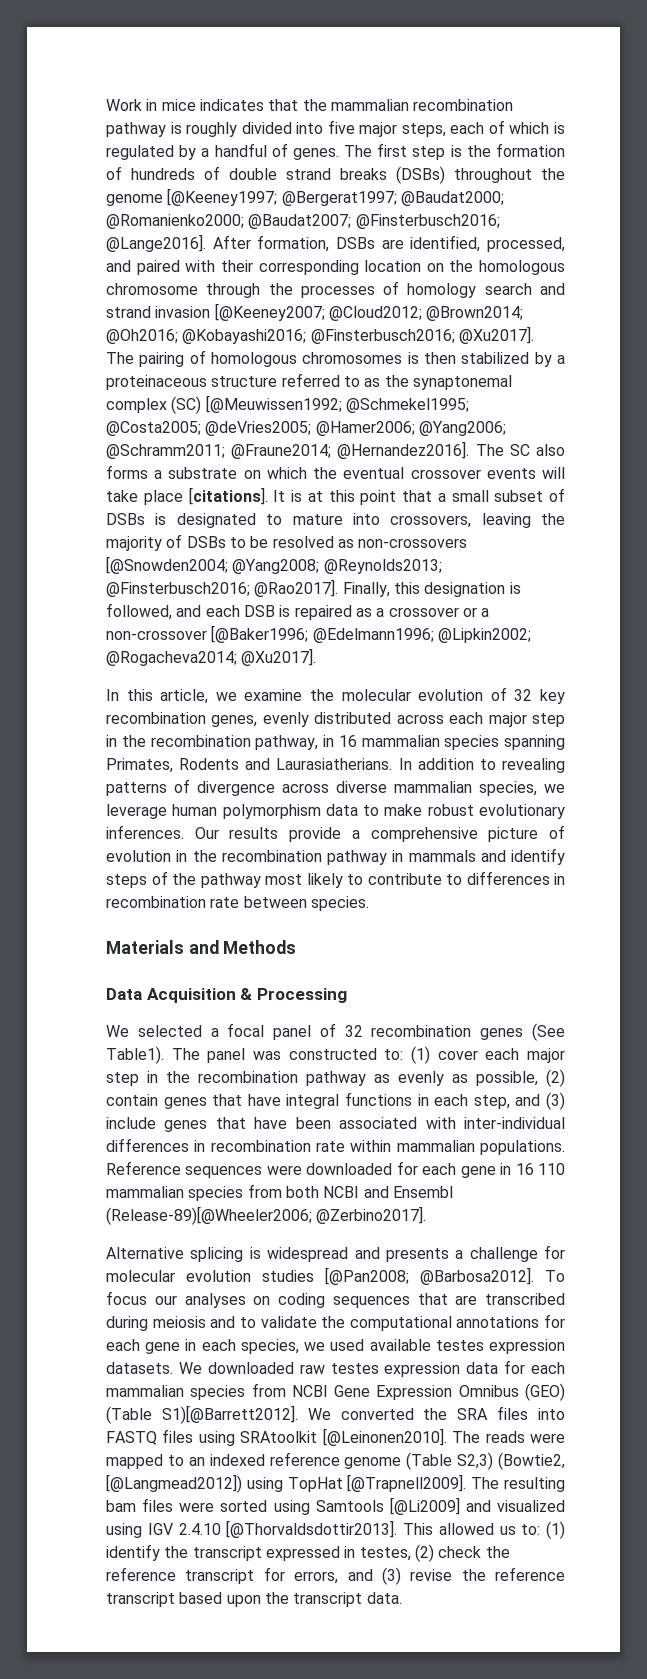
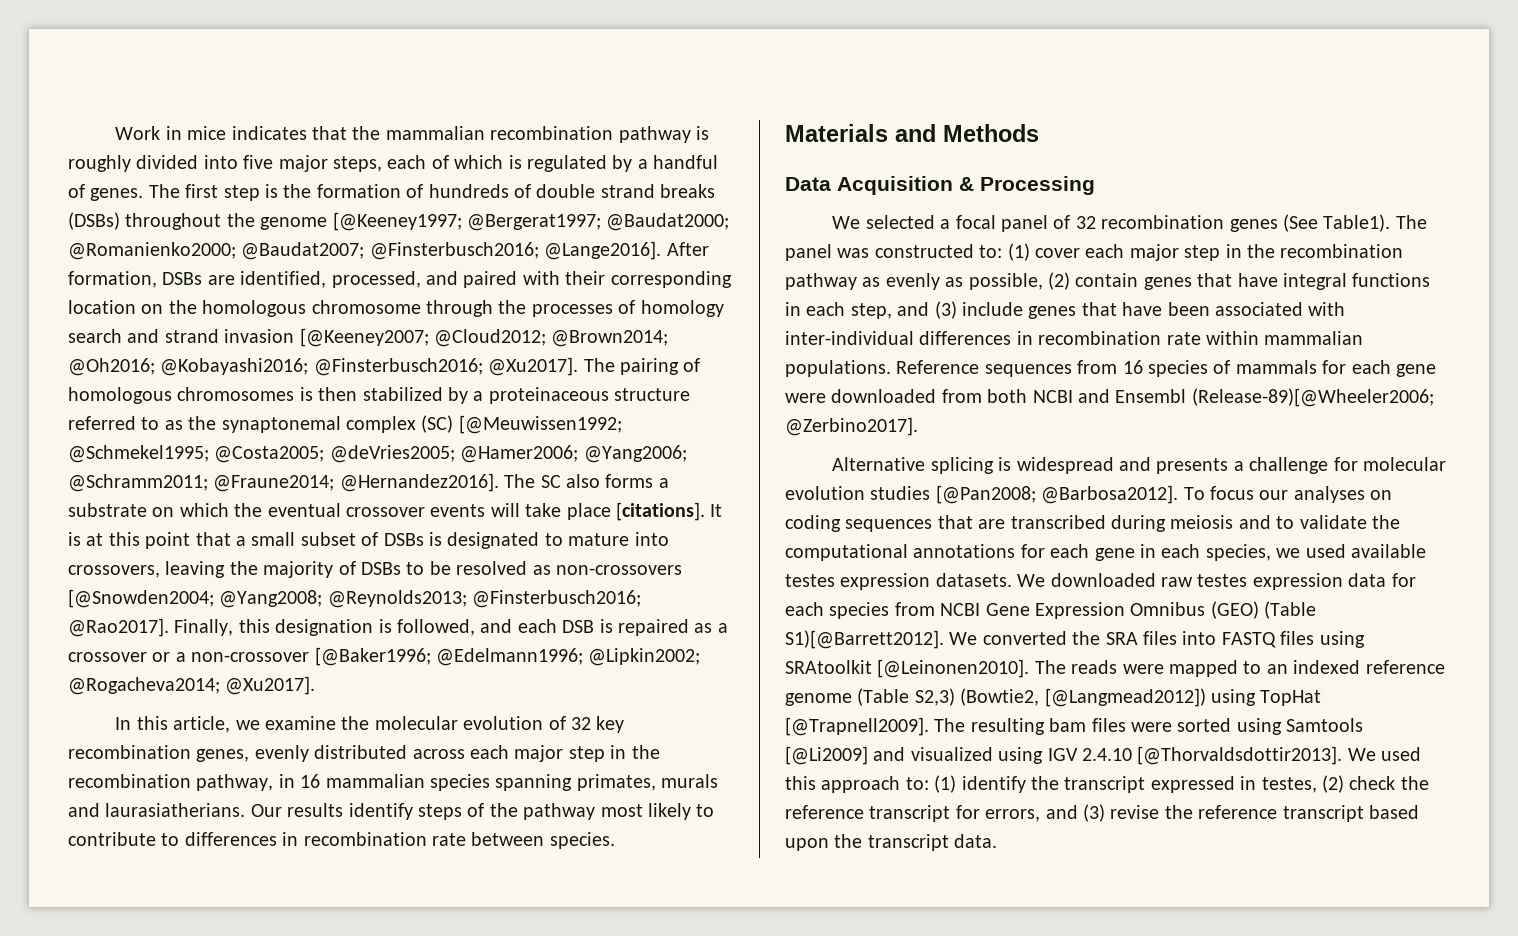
[106,758,566,773] [106,779,565,796] [106,804,565,819] [106,825,565,842] [106,850,506,865] Primates, Rodents and Laurasiatherians. In addition to revealing patterns of divergence across diverse mammalian species, we leverage human polymorphism data to make robust evolutionary inferences. Our results provide a comprehensive picture of evolution in the recombination pathway in mammals and -> [576,774,719,791] [68,803,344,817] primates, murals and laurasiatherians. Our results
[266,1161,566,1178] [106,1186,244,1201] were downloaded for each gene in 16 110 mammalian species -> [1077,360,1436,377] [785,389,937,403] from 16 species of mammals for each gene were downloaded
[106,1385,184,1397] mammalian -> (824, 609) none
[403,1523,516,1535] This allowed us -> [1347,747,1422,761] [785,776,901,793] We used this approach

